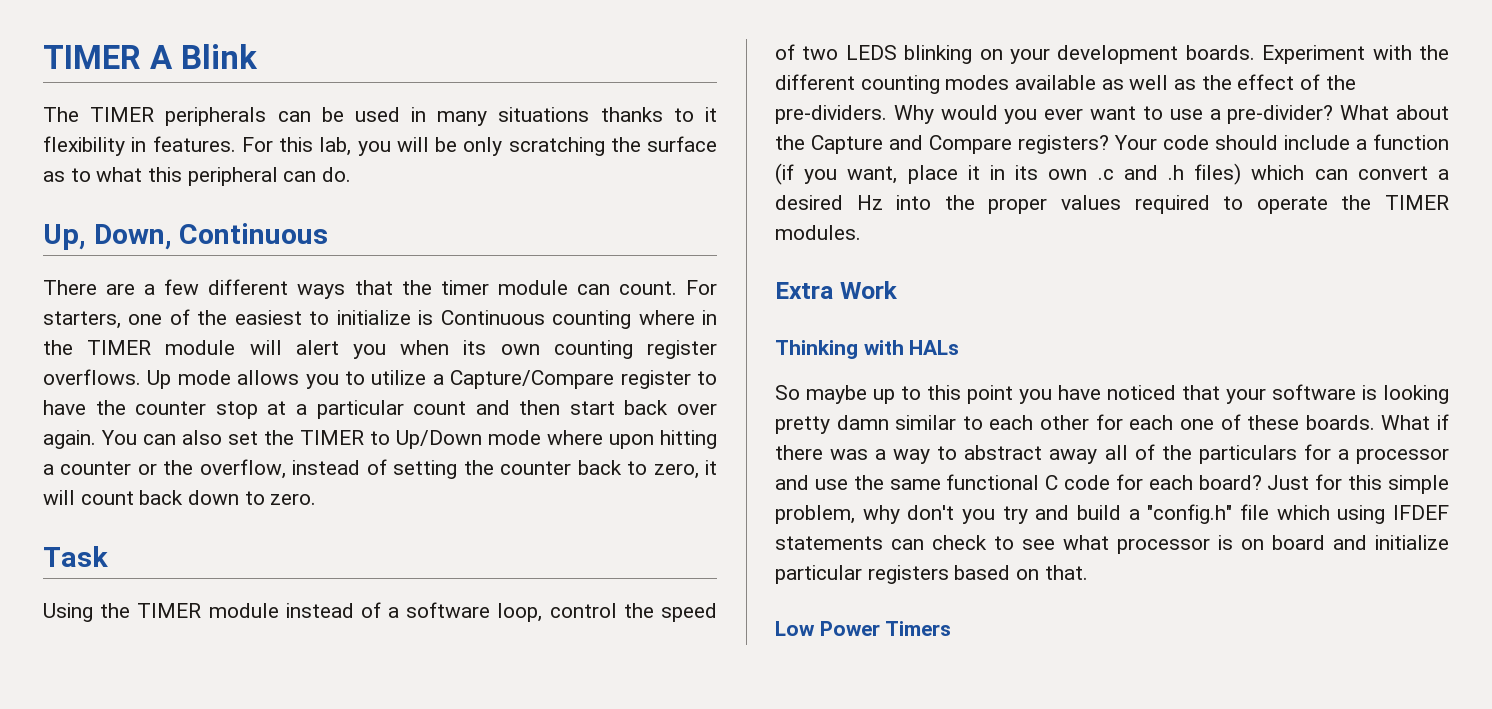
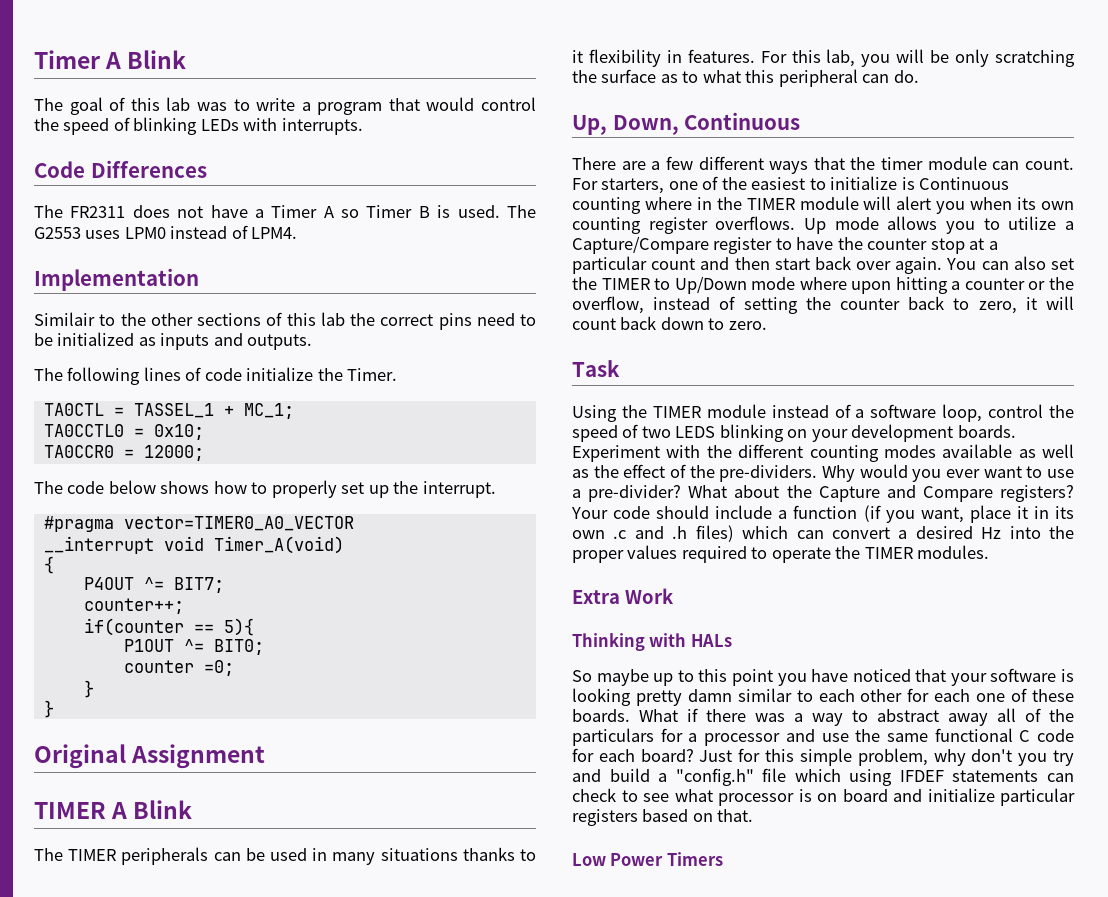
(43, 57) none -> [34,50,187,69] [34,97,536,115] [34,117,363,135] [34,160,207,178] [34,205,537,218] [34,225,298,239] [34,268,199,291] [34,312,536,330] [34,332,313,350] [34,367,398,385] [43,403,294,419] [43,424,204,440] [43,445,204,461] [34,480,496,498] [43,516,354,532] [43,536,344,554] [43,556,54,574] [83,577,224,593] [83,598,184,614] [83,618,254,636] [123,639,264,655] [123,660,234,676] [83,680,94,698] [43,700,54,718] [34,744,266,769] Timer A Blink // The goal of this lab was to write a program that would control the speed of blinking LEDs with interrupts. // Code Differences // The FR2311 does not have a Timer A so Timer B is used. The G2553 uses LPM0 instead of LPM4. // Implementation // Similair to the other sections of this lab the correct pins need to be initialized as inputs and outputs. // The following lines of code initialize the Timer. // TA0CTL = TASSEL_1 + MC_1; // TA0CCTL0 = 0x10; // TA0CCR0 = 12000; // The code below shows how to properly set up the interrupt. // #pragma vector=TIMER0_A0_VECTOR // __interrupt void Timer_A(void) // { // P4OUT ^= BIT7; // counter++; // if(counter == 5){ // P1OUT ^= BIT0; // counter =0; // } // } // Original Assignment //

